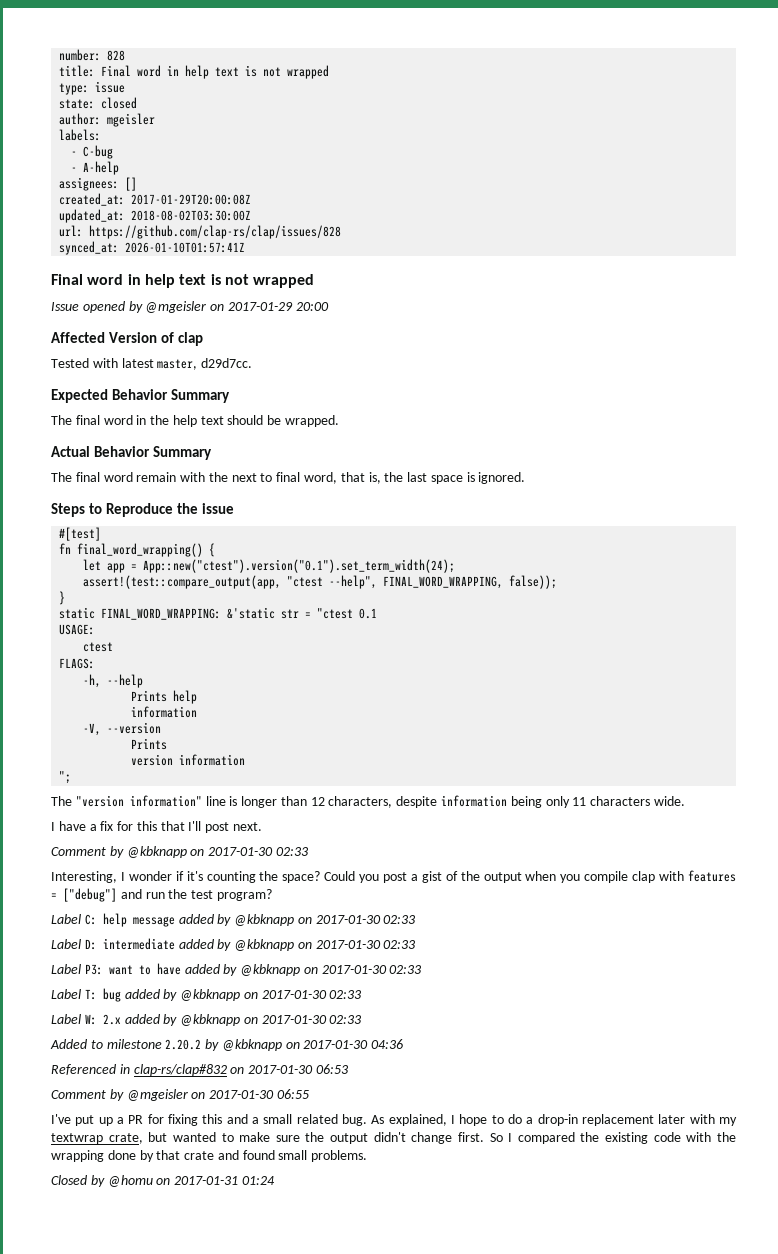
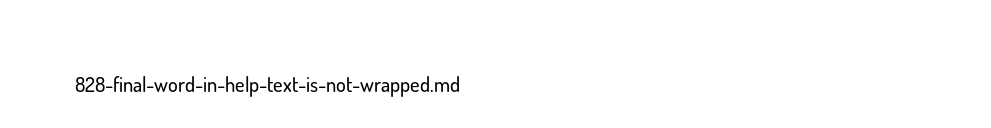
[59,49,126,61] [59,65,330,79] [59,81,126,95] [59,97,138,109] [59,113,156,127] [59,129,102,141] [71,145,114,159] [71,161,120,175] [59,177,138,191] [59,193,252,206] [59,209,252,223] [59,225,342,239] [59,241,246,255] [51,274,315,288] [51,301,329,313] [51,332,203,346] [51,358,253,370] [51,389,230,403] [51,415,340,427] [51,446,212,460] [51,472,526,484] [51,503,234,517] [59,527,102,541] [59,543,216,557] [83,559,456,573] [83,575,558,589] [59,591,66,605] [59,607,378,620] [59,624,96,635] [83,642,114,652] [59,658,96,669] [83,674,144,688] [131,690,198,704] [131,706,198,718] [83,722,162,736] [131,738,168,750] [131,754,246,766] [59,771,72,784] [51,795,685,808] [51,821,263,833] [51,846,309,858] [51,870,737,883] [51,888,272,902] [51,913,417,927] [51,938,417,951] [51,963,423,976] [51,988,363,1002] [51,1014,363,1026] [50,1039,404,1051] [51,1064,349,1076] [51,1089,309,1101] [51,1114,737,1126] [51,1132,737,1144] [51,1150,368,1162] [51,1175,275,1187] number: 828 // title: Final word in help text is not wrapped // type: issue // state: closed // author: mgeisler // labels: // - C-bug // - A-help // assignees: [] // created_at: 2017-01-29T20:00:08Z // updated_at: 2018-08-02T03:30:00Z // url: https://github.com/clap-rs/clap/issues/828 // synced_at: 2026-01-10T01:57:41Z // Final word in help text is not wrapped // Issue opened by @mgeisler on 2017-01-29 20:00 // Affected Version of clap // Tested with latest master, d29d7cc. // Expected Behavior Summary // The final word in the help text should be wrapped. // Actual Behavior Summary // The final word remain with the next to final word, that is, the last space is ignored. // Steps to Reproduce the issue // #[test] // fn final_word_wrapping() { // let app = App::new("ctest").version("0.1").set_term_width(24); // assert!(test::compare_output(app, "ctest --help", FINAL_WORD_WRAPPING, false)); // } // static FINAL_WORD_WRAPPING: &'static str = "ctest 0.1 // USAGE: // ctest // FLAGS: // -h, --help // Prints help // information // -V, --version // Prints // version information // "; // The "version information" line is longer than 12 characters, despite information being only 11 characters wide. // I have a fix for this that I'll post next. // Comment by @kbknapp on 2017-01-30 02:33 // Interesting, I wonder if it's counting the space? Could you post a gist of the output when you compile clap with features = ["debug"] and run the test program? // Label C: help message added by @kbknapp on 2017-01-30 02:33 // Label D: intermediate added by @kbknapp on 2017-01-30 02:33 // Label P3: want to have added by @kbknapp on 2017-01-30 02:33 // Label T: bug added by @kbknapp on 2017-01-30 02:33 // Label W: 2.x added by @kbknapp on 2017-01-30 02:33 // Added to milestone 2.20.2 by @kbknapp on 2017-01-30 04:36 // Referenced in clap-rs/clap#832 on 2017-01-30 06:53 // Comment by @mgeisler on 2017-01-30 06:55 // I've put up a PR for fixing this and a small related bug. As explained, I hope to do a drop-in replacement later with my textwrap crate, but wanted to make sure the output didn't change first. So I compared the existing code with the wrapping done by that crate and found small problems. // Closed by @homu on 2017-01-31 01:24 -> [75,76,460,97] 828-final-word-in-help-text-is-not-wrapped.md

